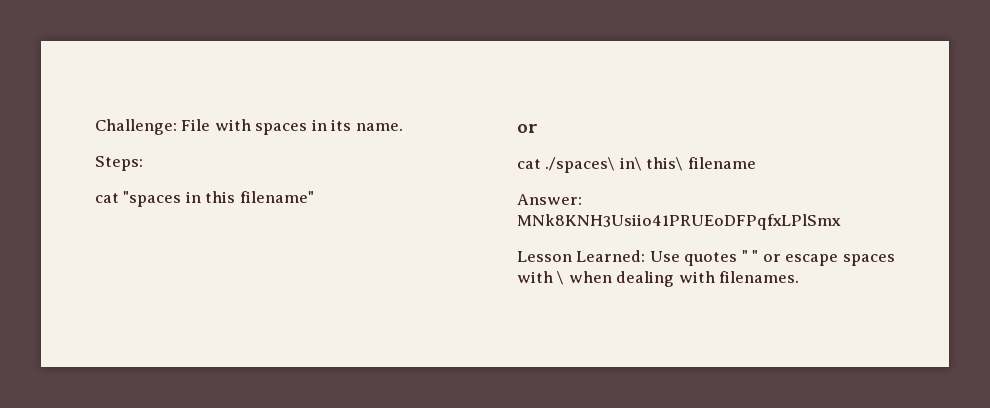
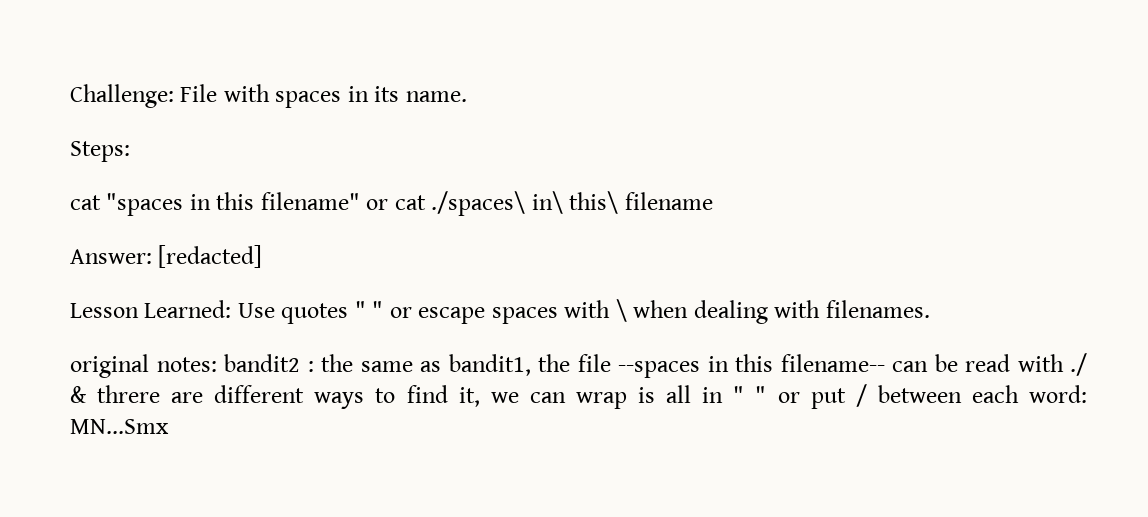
[517,124,538,133] // or // -> [366,199,389,210] or
[517,214,841,230] MNk8KNH3Usiio41PRUEoDFPqfxLPlSmx -> [158,245,263,268] [redacted]
(800, 277) none -> [70,353,1087,378] [70,384,1087,409] [70,419,169,434] // original notes: bandit2 : the same as bandit1, the file --spaces in this filename-- can be read with ./ & threre are different ways to find it, we can wrap is all in " " or put / between each word: MN...Smx

